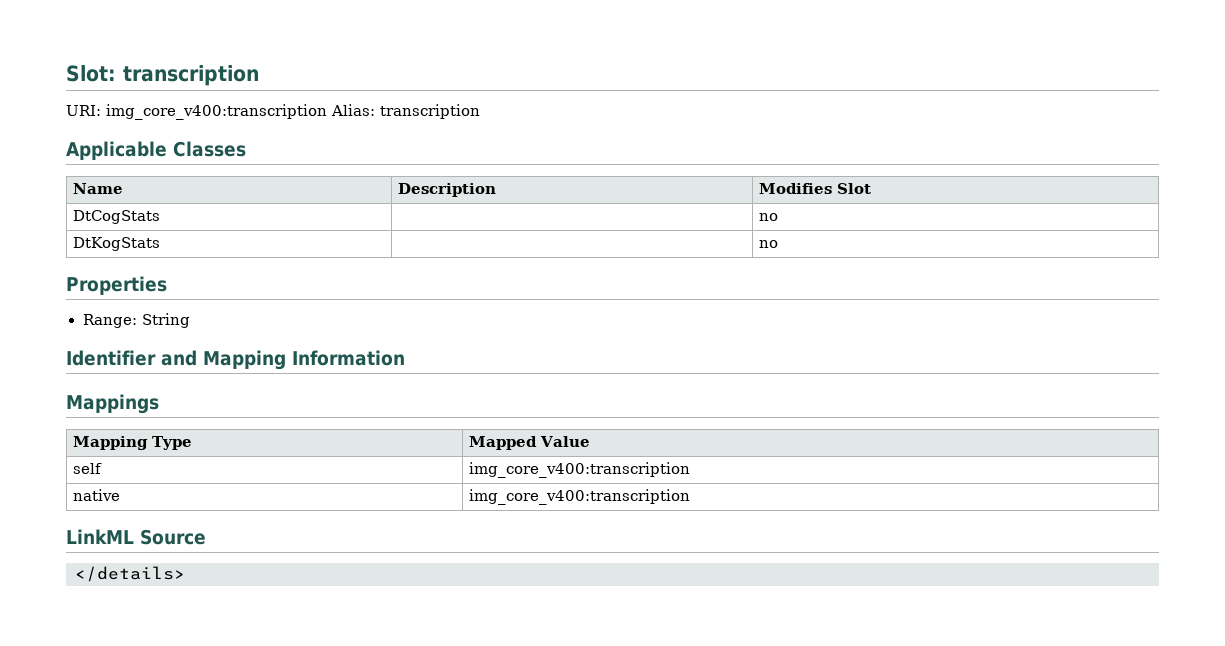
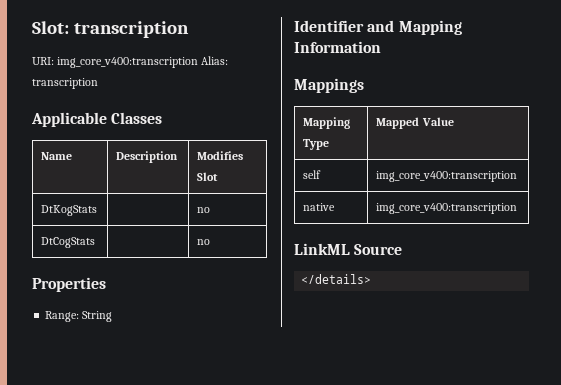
[73,210,161,224] [759,213,779,221] [73,237,161,251] DtCogStats | | no // DtKogStats -> [41,205,98,216] [197,207,211,213] [41,237,96,248] DtKogStats | | no // DtCogStats

